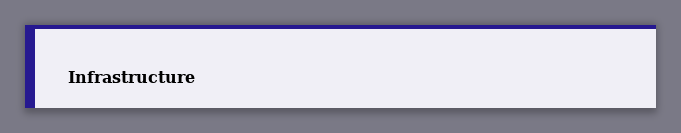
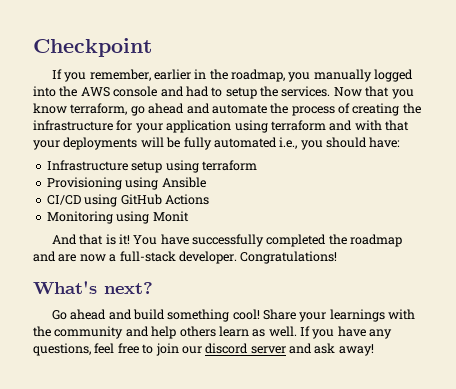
[68,71,195,83] Infrastructure -> [33,38,152,57] [51,69,414,82] [33,86,414,99] [33,103,421,116] [33,120,409,133] [33,137,401,150] [46,160,257,173] [46,177,206,190] [46,194,209,207] [46,211,189,224] [51,234,403,247] [33,251,338,264] [33,281,153,295] [51,309,416,322] [33,326,393,339] [33,343,374,356] Checkpoint // If you remember, earlier in the roadmap, you manually logged into the AWS console and had to setup the services. Now that you know terraform, go ahead and automate the process of creating the infrastructure for your application using terraform and with that your deployments will be fully automated i.e., you should have: // Infrastructure setup using terraform // Provisioning using Ansible // CI/CD using GitHub Actions // Monitoring using Monit // And that is it! You have successfully completed the roadmap and are now a full-stack developer. Congratulations! // What's next? // Go ahead and build something cool! Share your learnings with the community and help others learn as well. If you have any questions, feel free to join our discord server and ask away!

